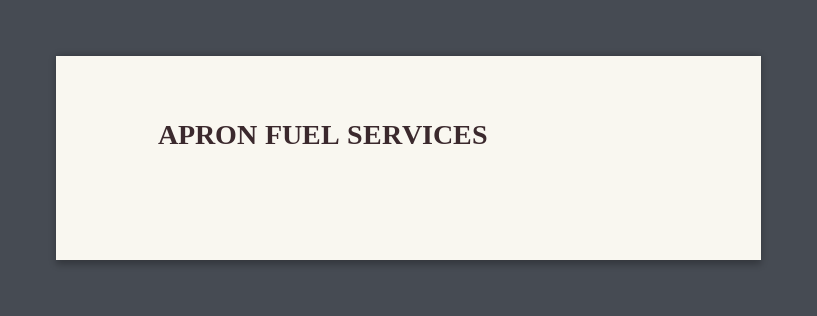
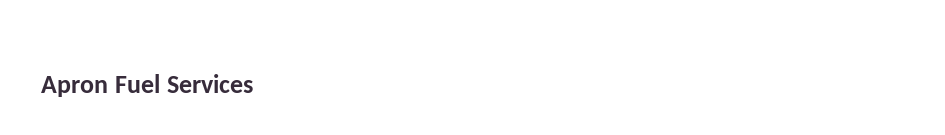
[158,126,489,144] APRON FUEL SERVICES -> [41,74,254,97] Apron Fuel Services

